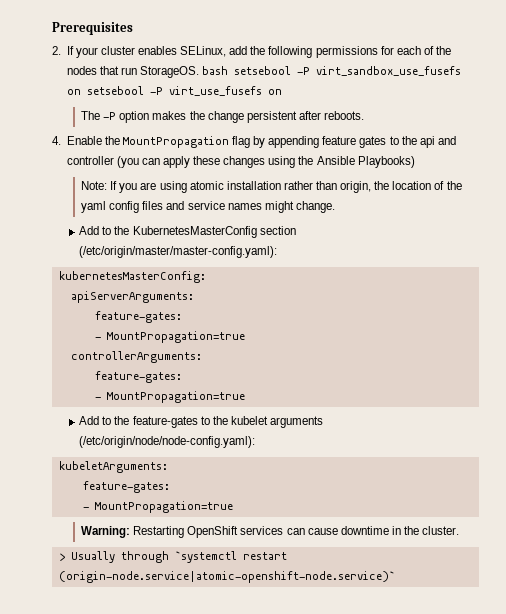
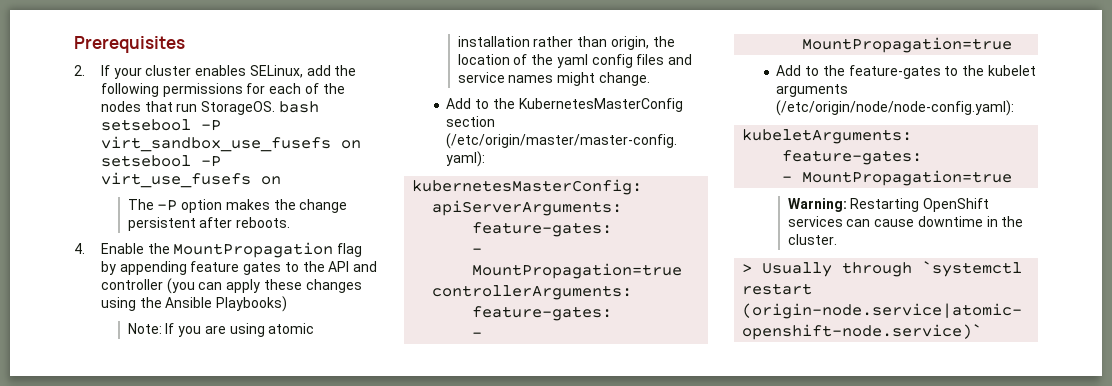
[419,136,435,148] api -> [328,261,350,272] API

